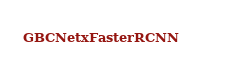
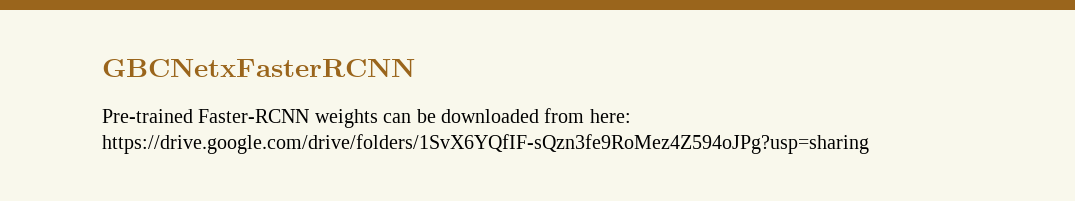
(179, 37) none -> [102,108,631,128] [102,134,869,154] // Pre-trained Faster-RCNN weights can be downloaded from here: https://drive.google.com/drive/folders/1SvX6YQfIF-sQzn3fe9RoMez4Z594oJPg?usp=sharing

